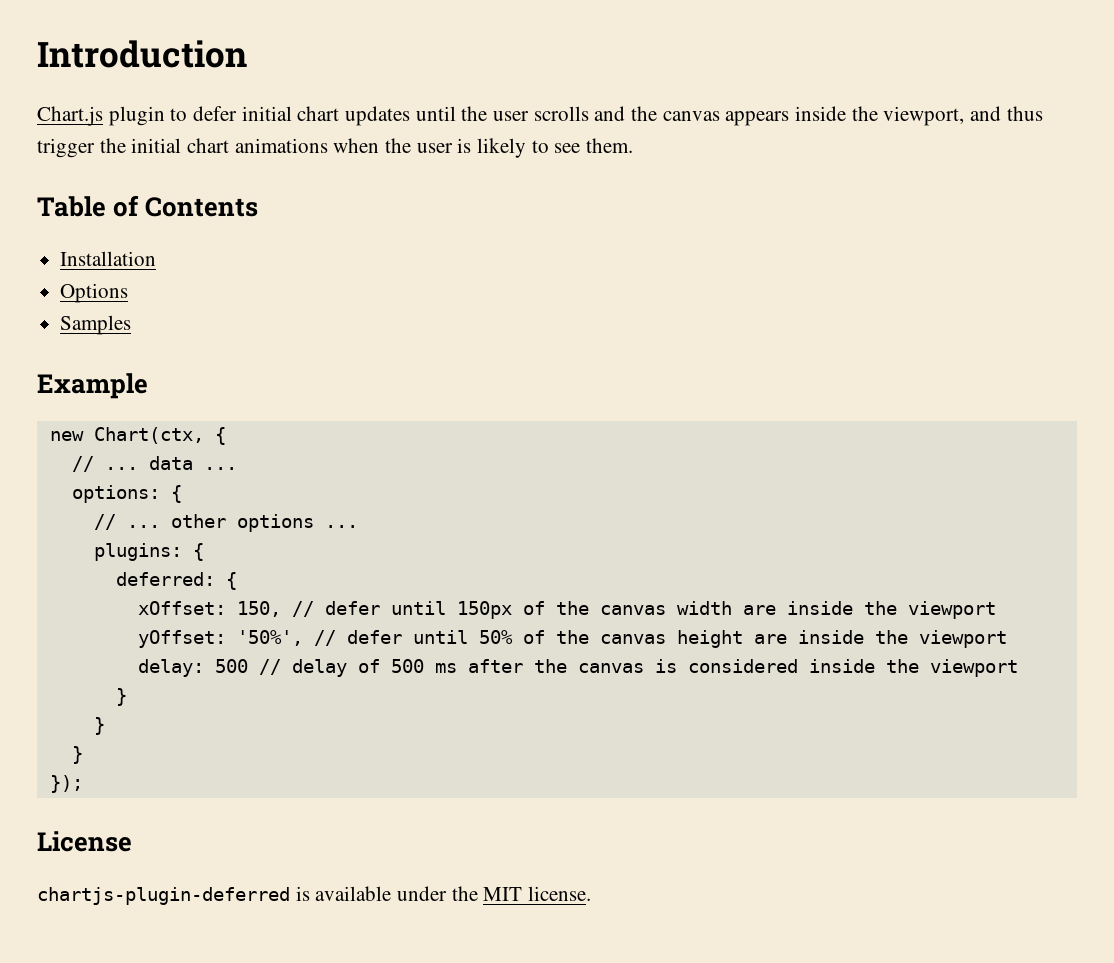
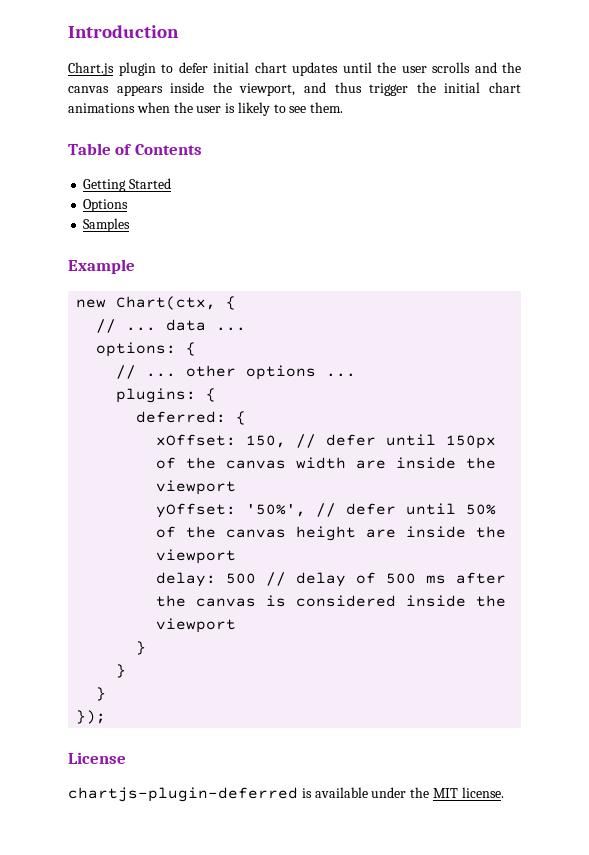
[60,251,157,266] Installation -> [83,178,172,192] Getting Started

